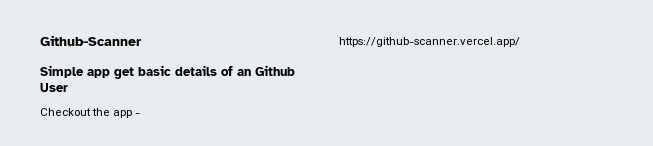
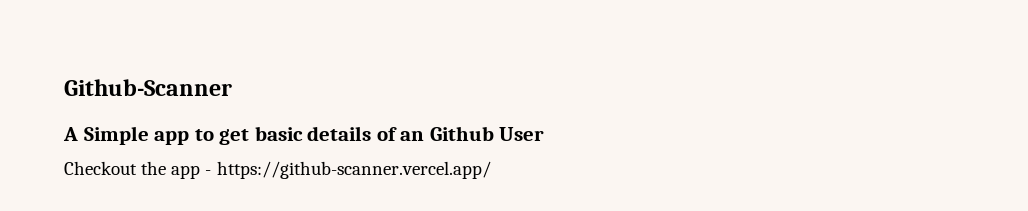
(141, 40) none -> [63,127,78,141] A
(110, 73) none -> [194,129,214,141] to

